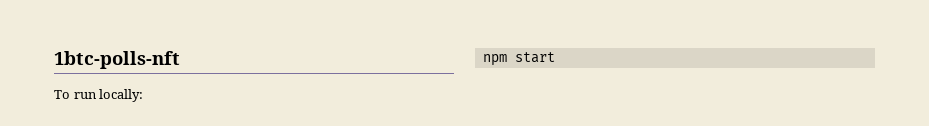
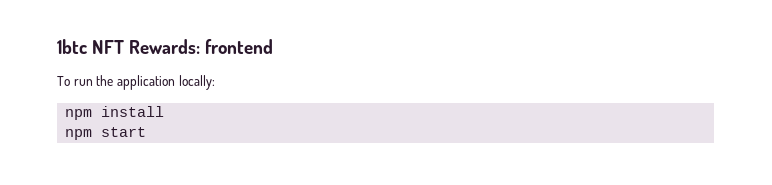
[54,51,180,69] 1btc-polls-nft -> [57,39,274,54] 1btc NFT Rewards: frontend
(97, 95) none -> [96,75,175,90] the application
(144, 95) none -> [65,106,165,120] // npm install

